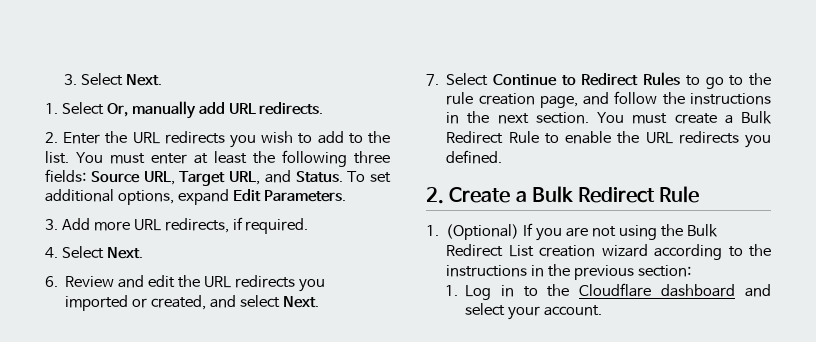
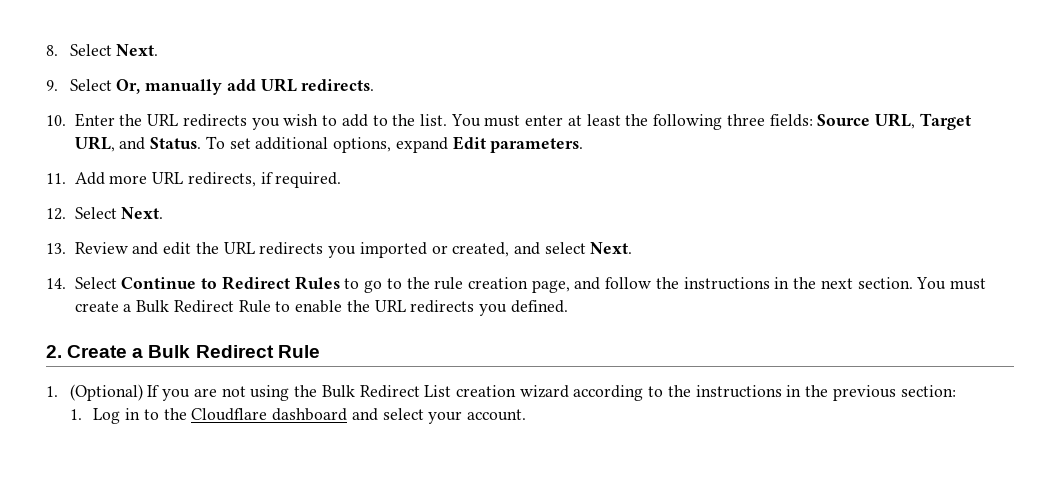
[63,73,162,86] [45,103,58,114] 3. Select Next. // 1. -> [46,44,159,56] [46,80,58,91] 8. Select Next. // 9.
[45,132,58,143] 2. -> [46,115,66,126] 10.
[263,190,346,202] [45,219,58,230] Parameters. // 3. -> [490,138,584,153] [46,173,66,184] parameters. // 11.
[45,246,143,259] [45,276,58,287] 4. Select Next. // 6. -> [46,207,164,220] [46,243,66,254] 12. Select Next. // 13.
[426,74,439,86] 7. -> [46,278,66,289] 14.

